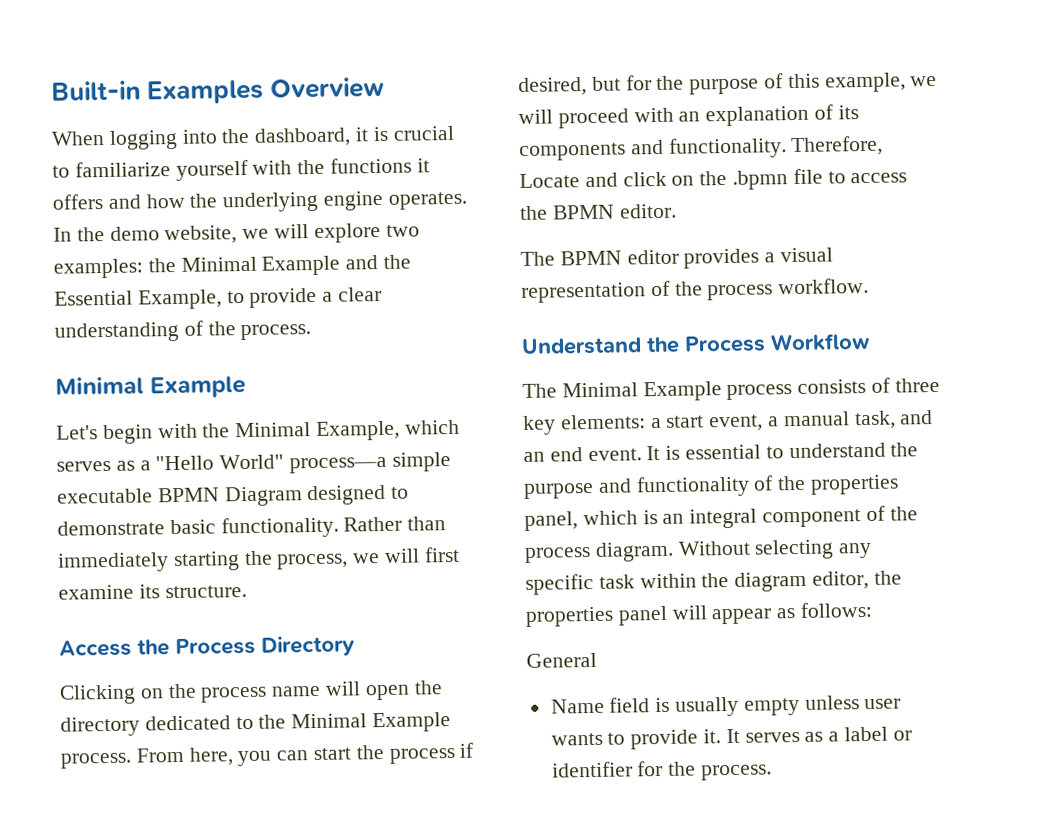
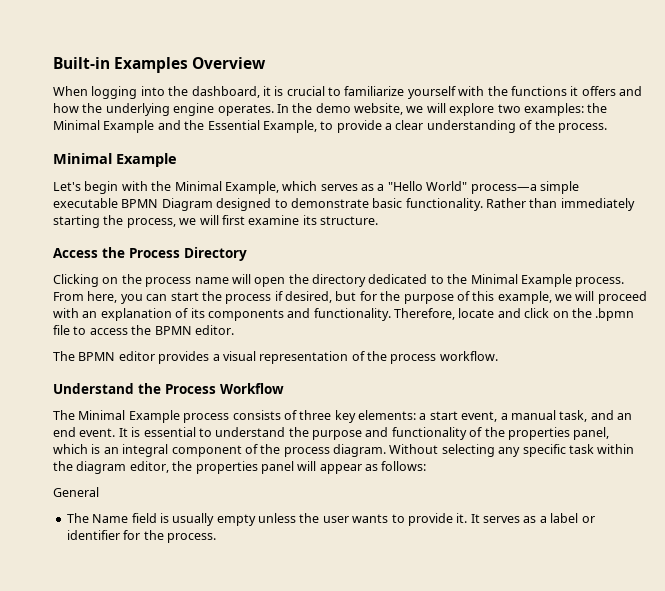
[519,173,580,188] Locate -> [458,308,495,318] locate
(597, 660) none -> [66,513,89,523] The
(860, 702) none -> [299,513,320,523] the

